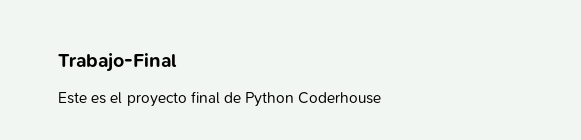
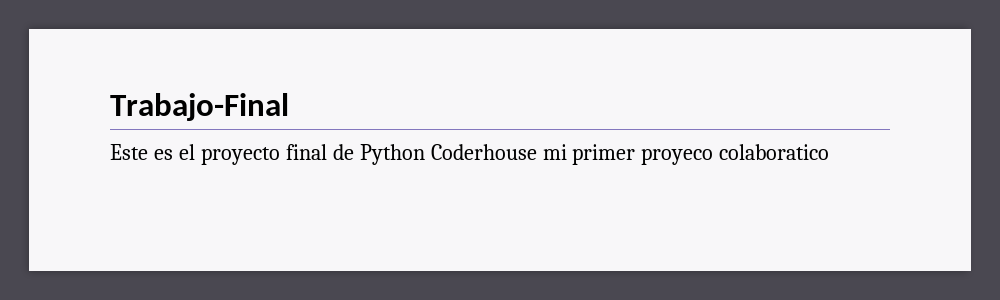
(382, 98) none -> [542,144,830,165] mi primer proyeco colaboratico

